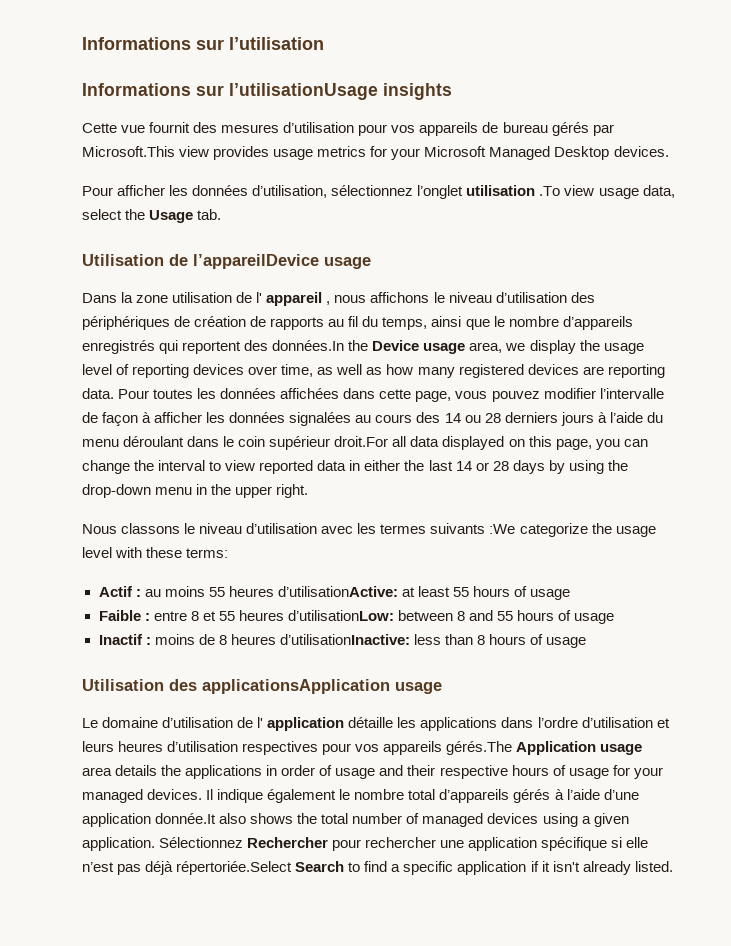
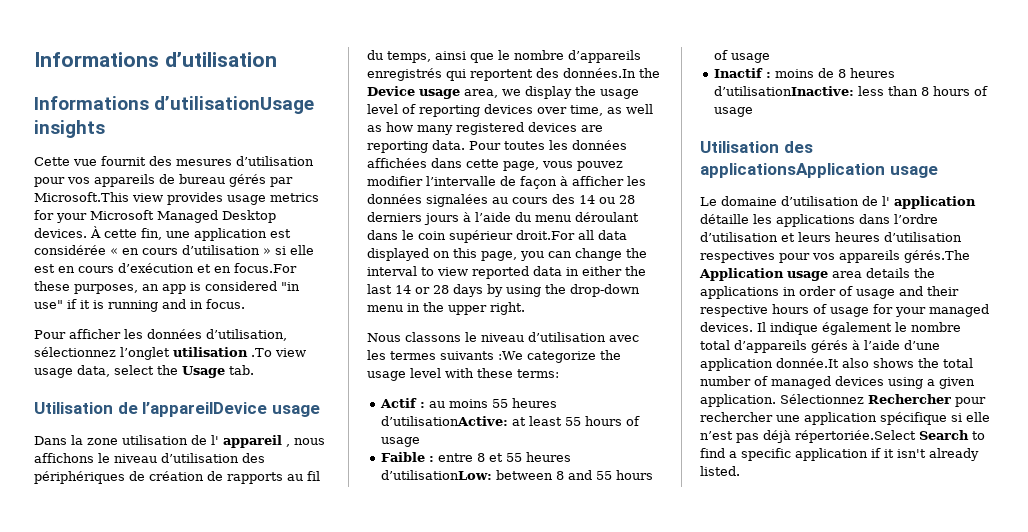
[82,37,324,50] [82,83,378,100] Informations sur l’utilisation // Informations sur l’utilisationUsage -> [34,52,277,67] [34,96,315,114] Informations d’utilisation // Informations d’utilisationUsage
(669, 151) none -> [90,226,291,241] [34,245,314,255] [34,263,297,273] [34,281,300,294] [34,299,245,312] À cette fin, une application est considérée « en cours d’utilisation » si elle est en cours d’exécution et en focus.For these purposes, an app is considered "in use" if it is running and in focus.

